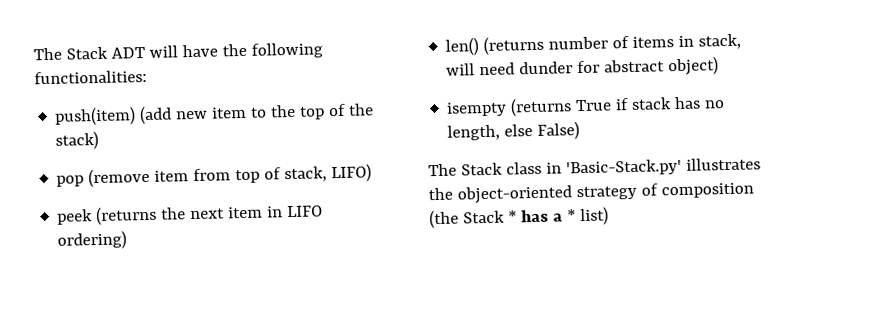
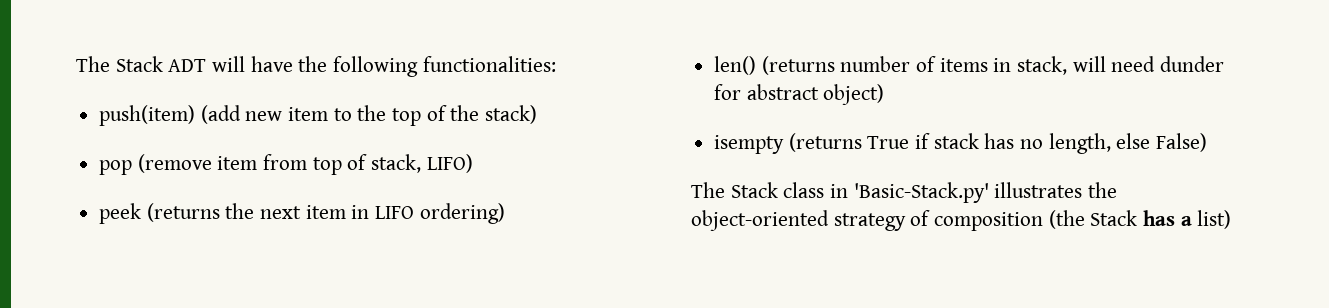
[507,210,517,223] * -> (1138, 218) none
[566,209,576,222] * -> (1192, 221) none

